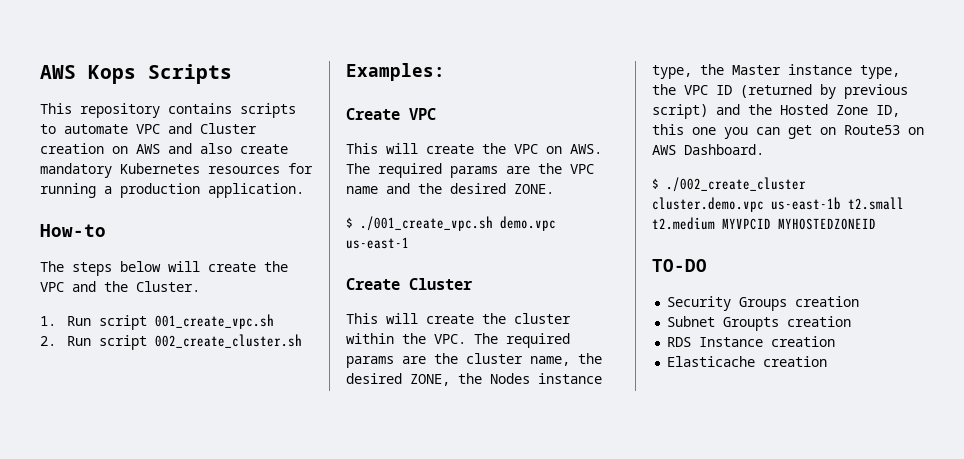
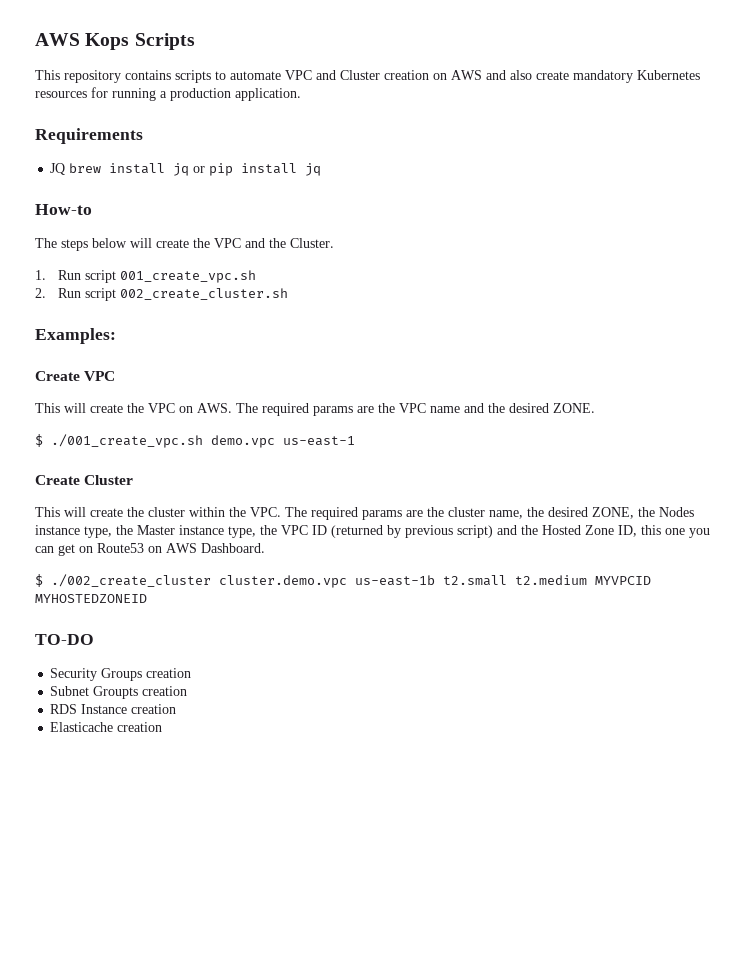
(304, 190) none -> [35,128,143,144] [50,163,322,176] // Requirements // JQ brew install jq or pip install jq

